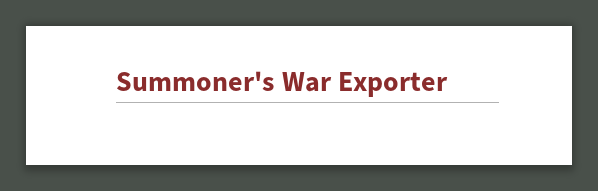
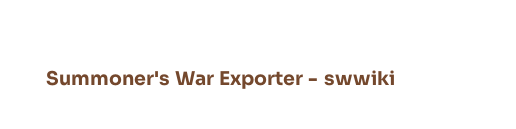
(449, 84) none -> [308,70,395,86] - swwiki

